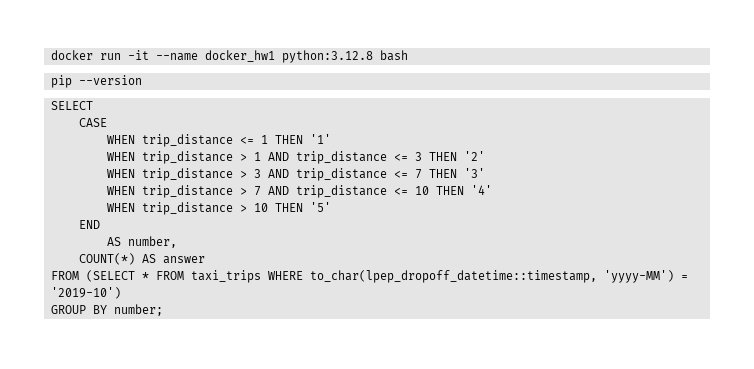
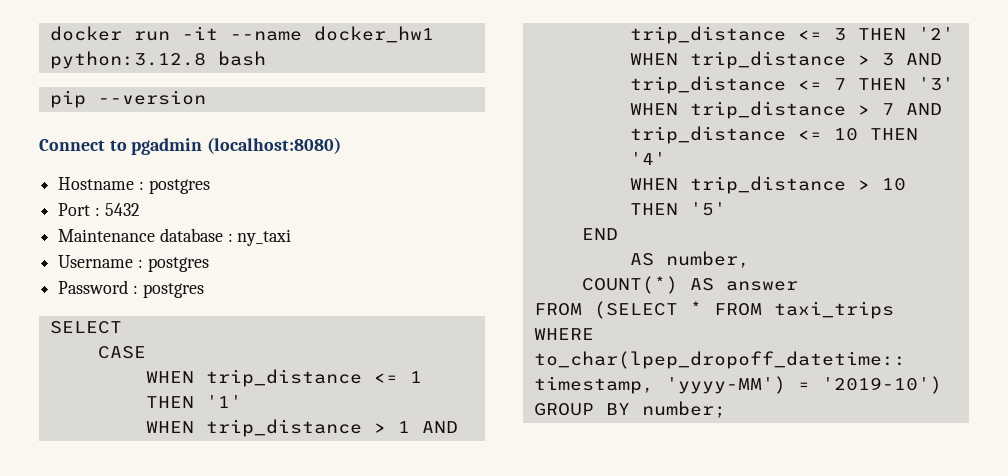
(142, 80) none -> [39,137,342,155] [58,177,210,194] [58,203,140,216] [58,228,292,246] [58,255,209,272] [58,280,204,298] // Connect to pgadmin (localhost:8080) // Hostname : postgres // Port : 5432 // Maintenance database : ny_taxi // Username : postgres // Password : postgres

